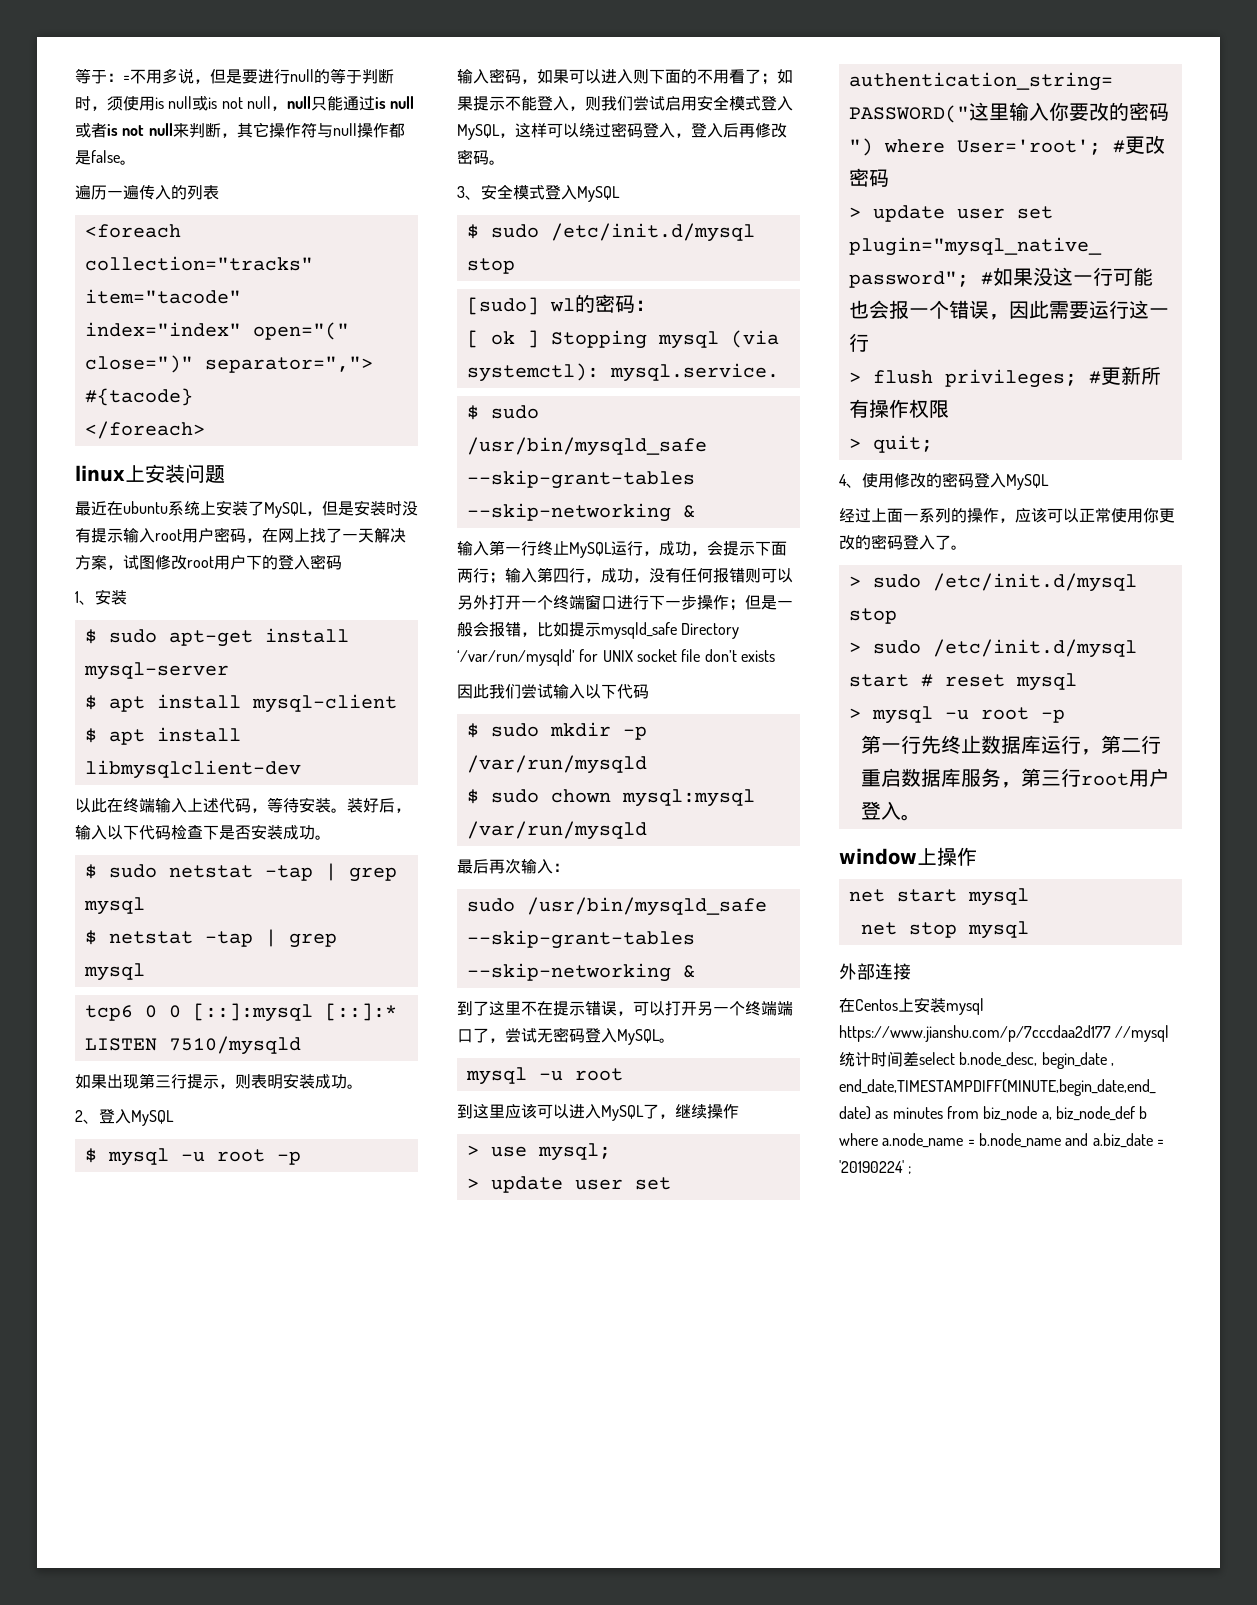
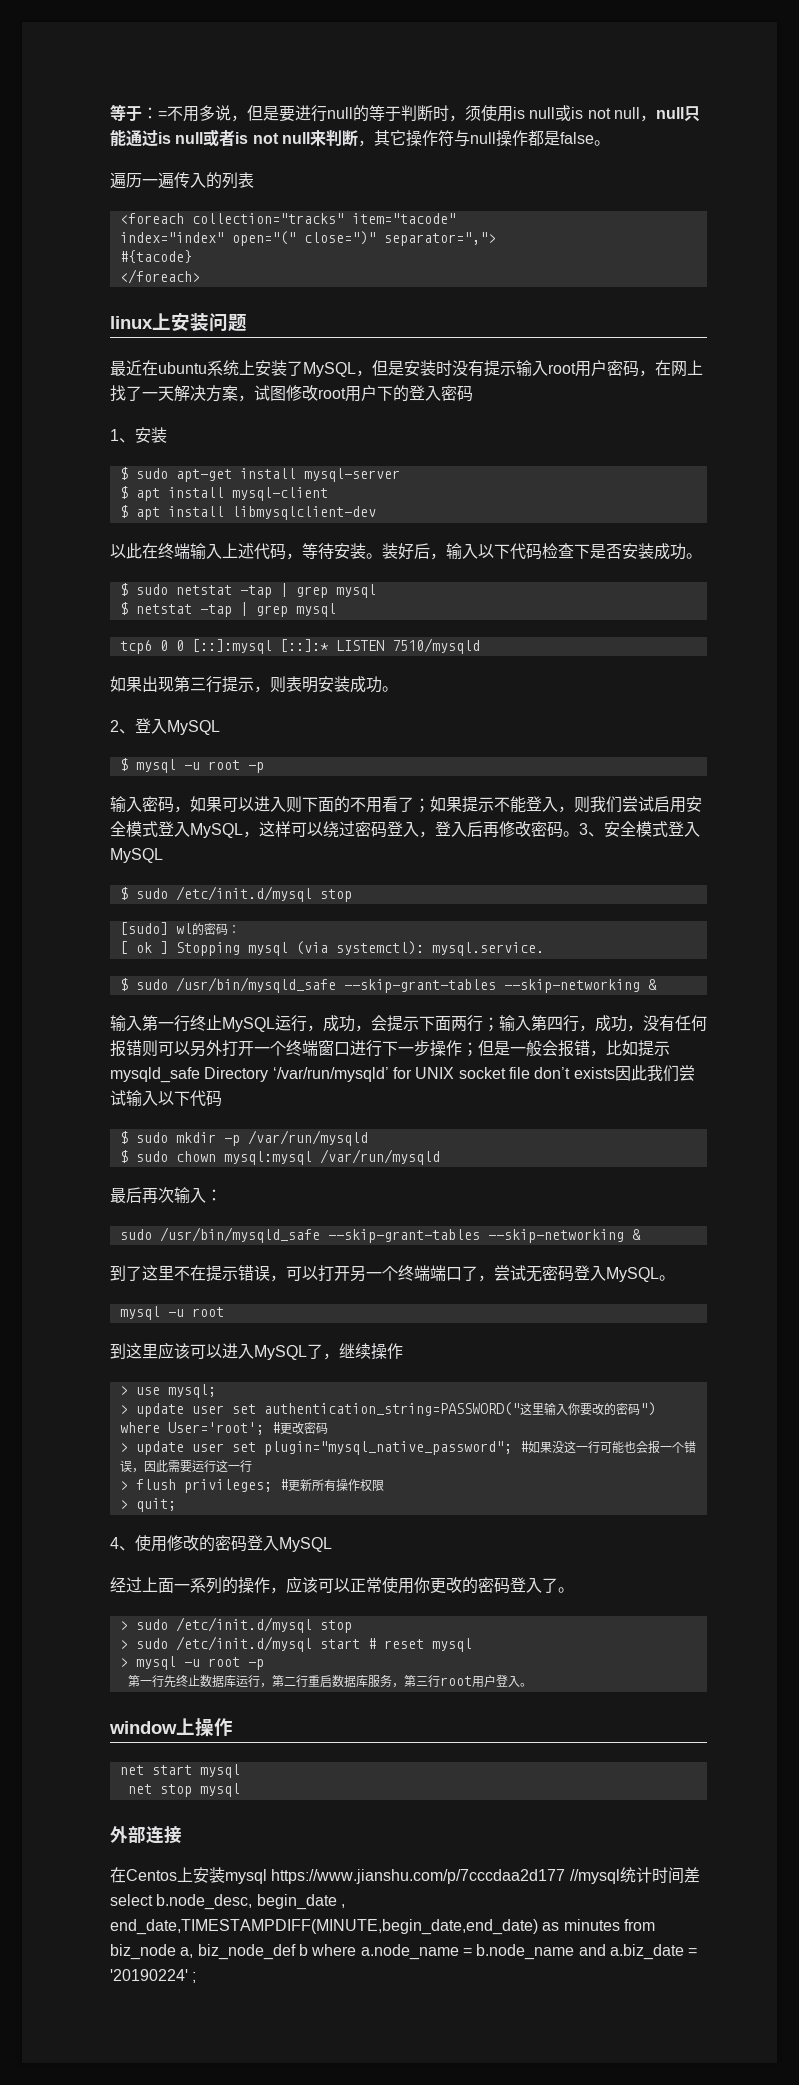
(505, 162) // -> (579, 834) none
(775, 656) // -> (615, 1073) none

